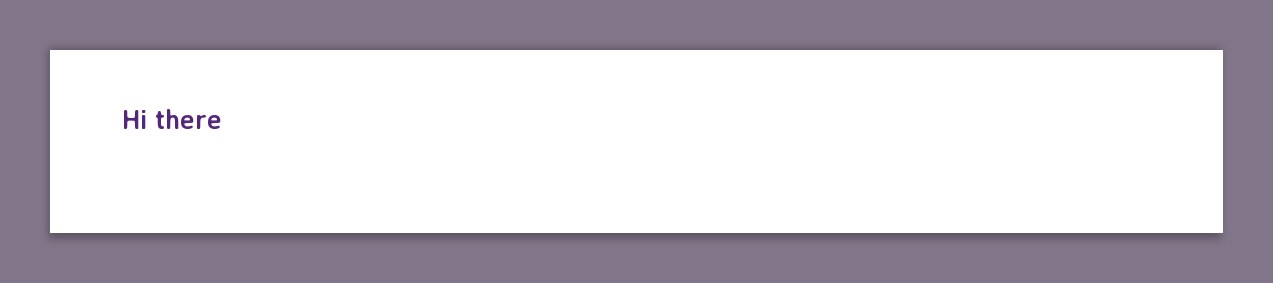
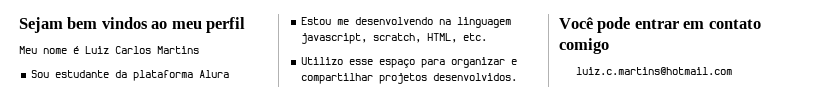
[122,109,222,129] Hi there -> [19,17,246,33] [19,46,199,54] [30,70,229,81] [300,17,511,28] [300,33,487,44] [300,57,517,68] [300,73,517,84] [559,17,761,33] [559,38,609,54] [576,67,733,75] Sejam bem vindos ao meu perfil // Meu nome é Luiz Carlos Martins // Sou estudante da plataforma Alura // Estou me desenvolvendo na linguagem javascript, scratch, HTML, etc. // Utilizo esse espaço para organizar e compartilhar projetos desenvolvidos. // Você pode entrar em contato comigo // luiz.c.martins@hotmail.com

